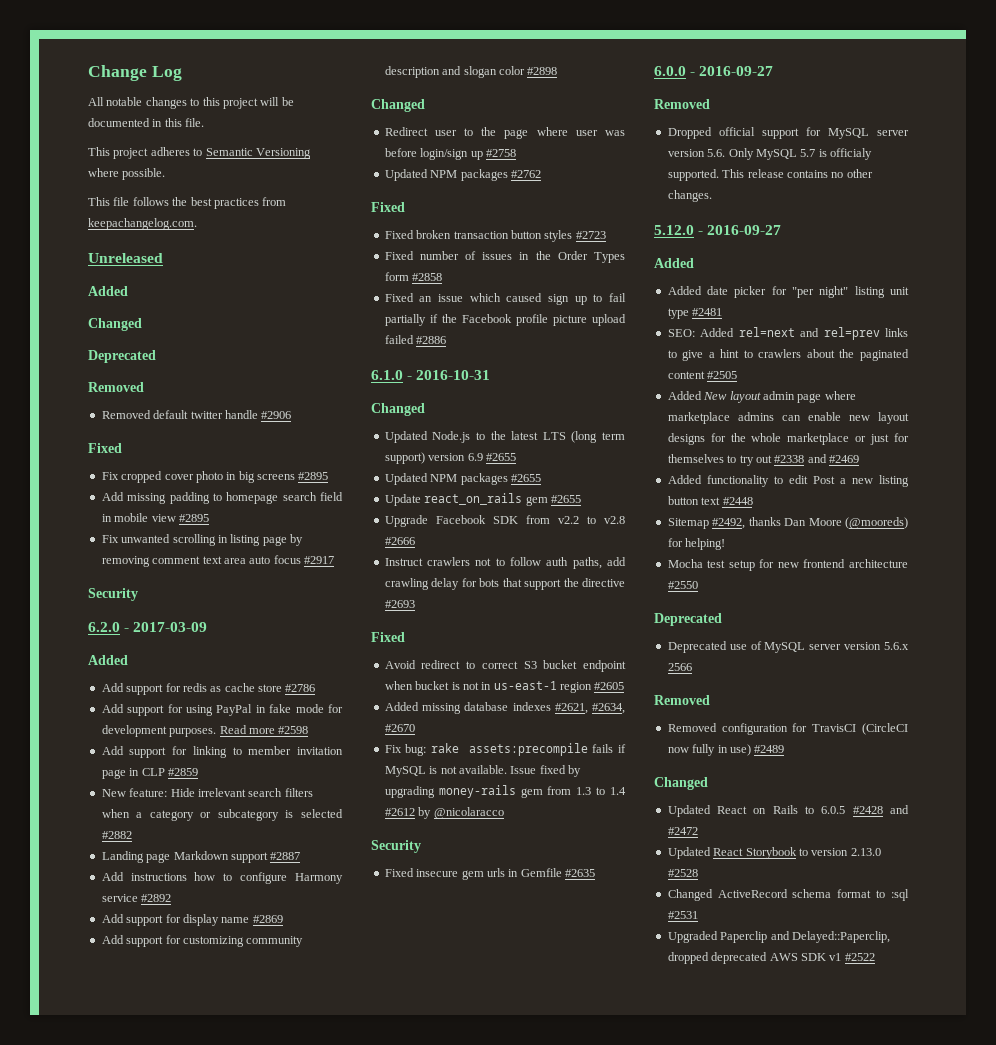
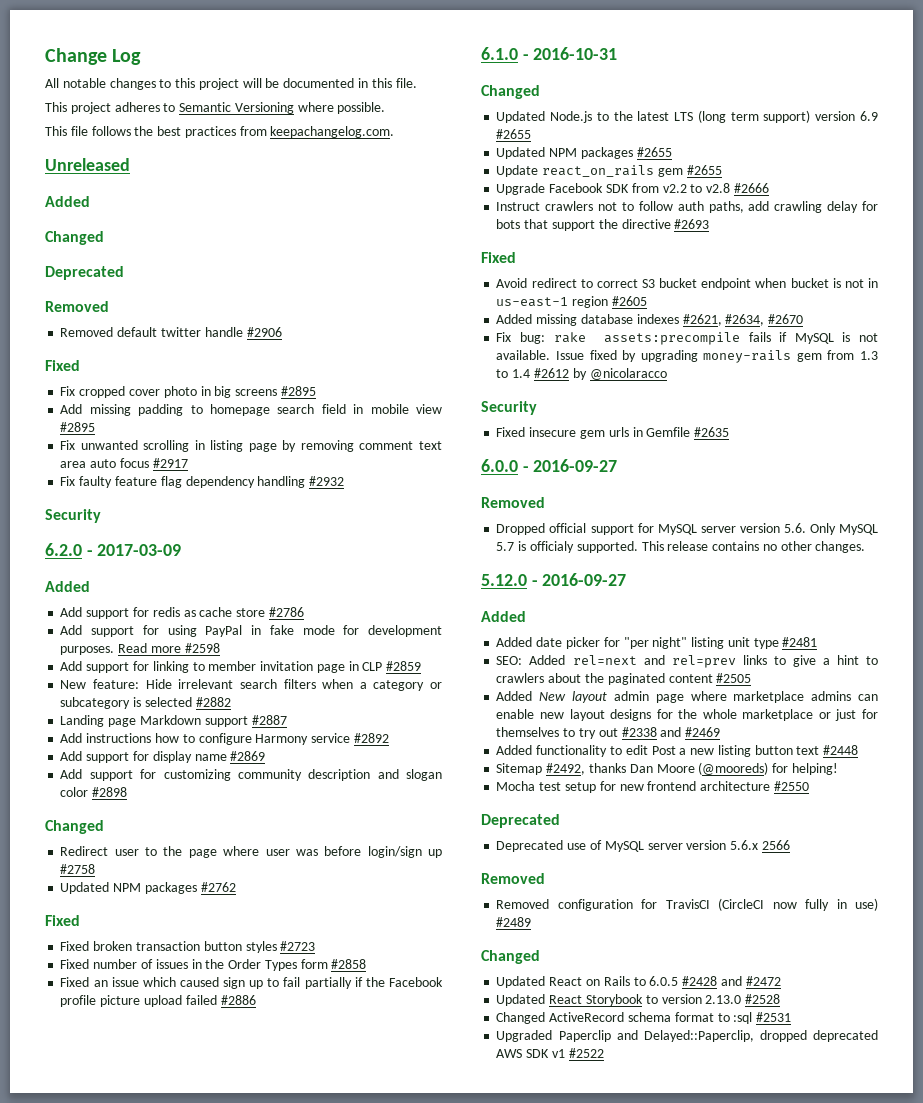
(334, 560) none -> [60,476,345,488] // Fix faulty feature flag dependency handling #2932

